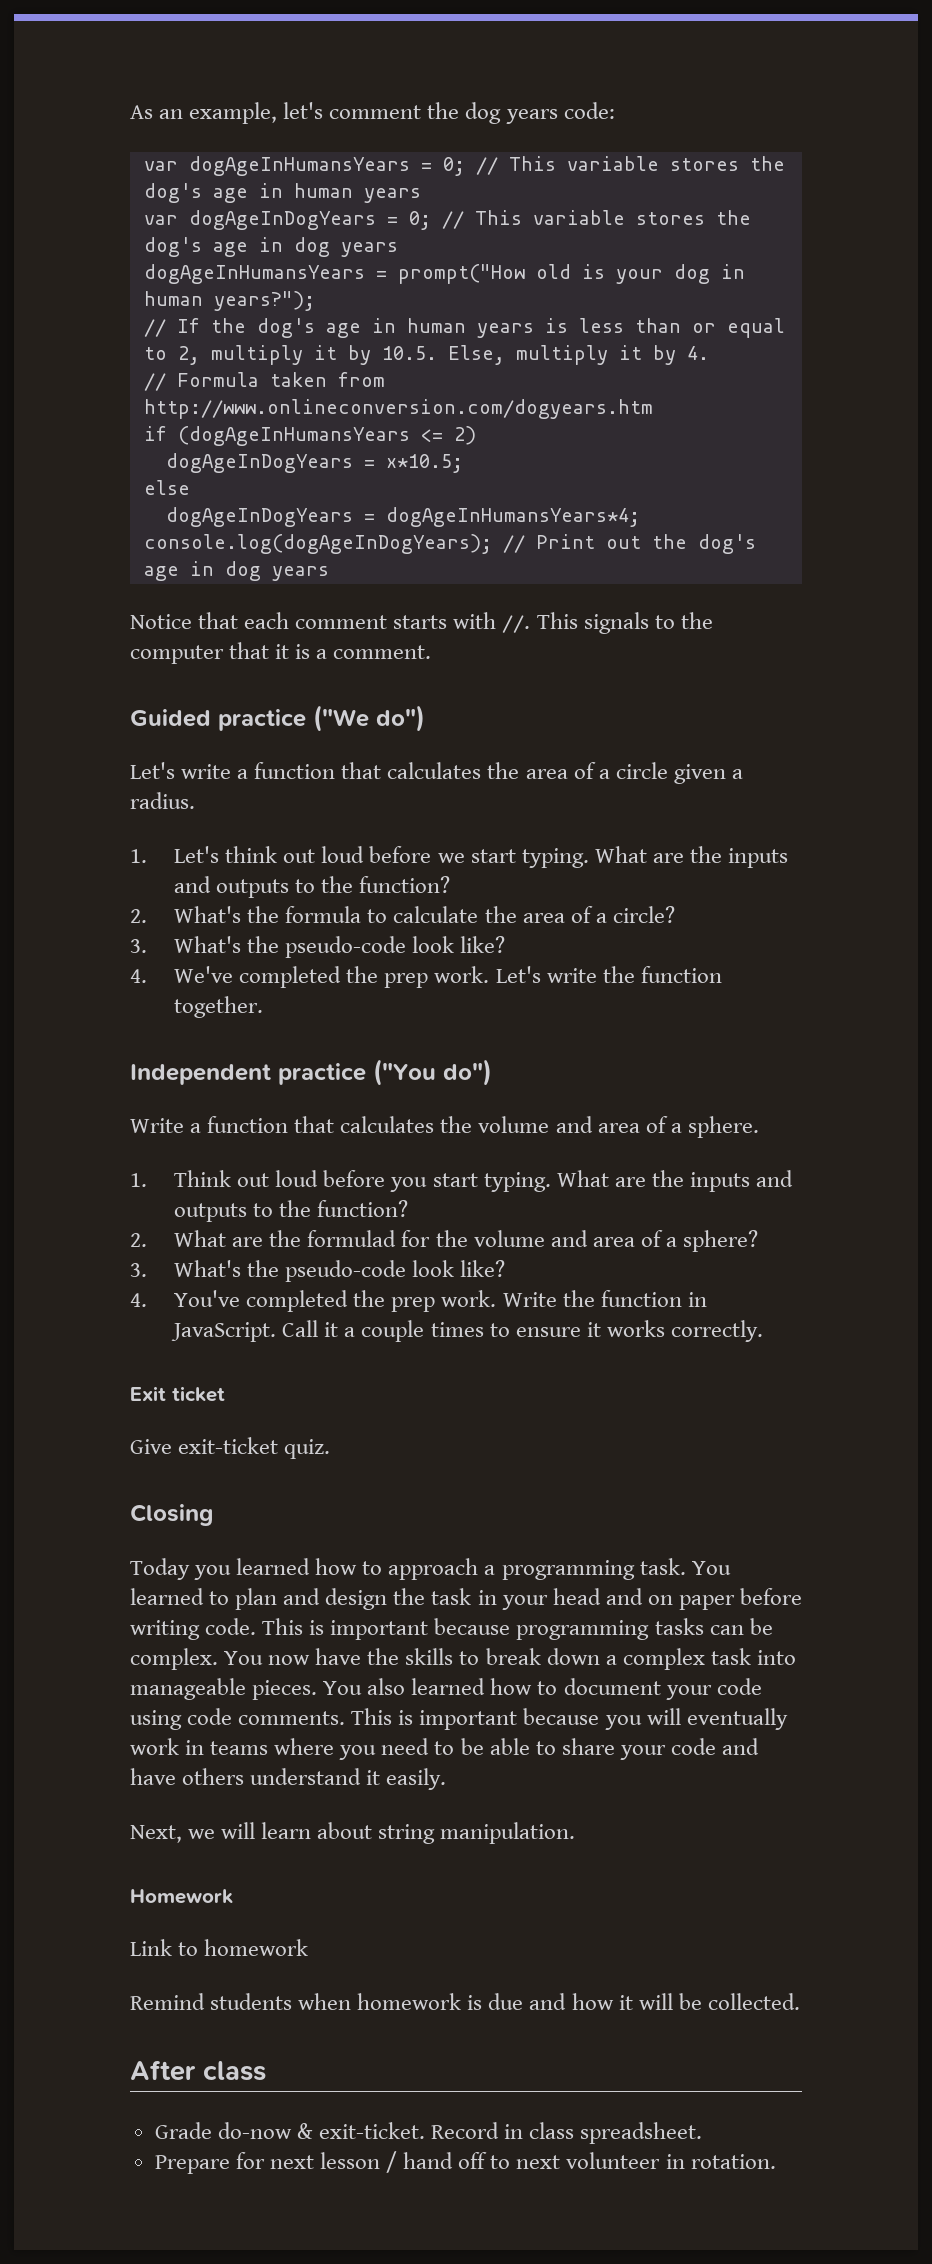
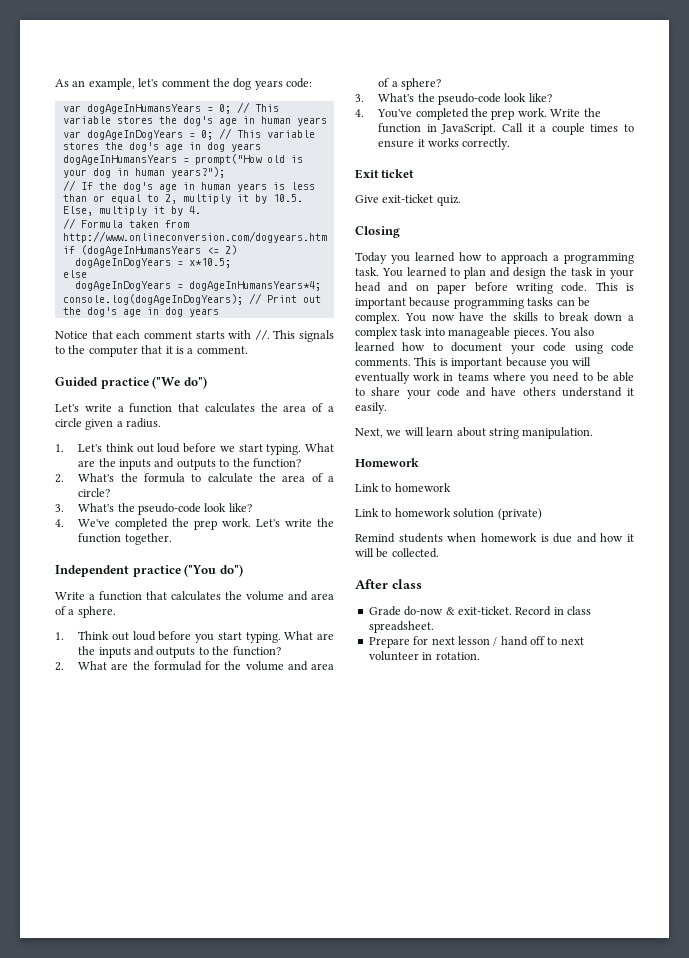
(309, 1947) none -> [355,508,542,520] // Link to homework solution (private)

